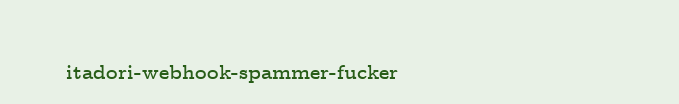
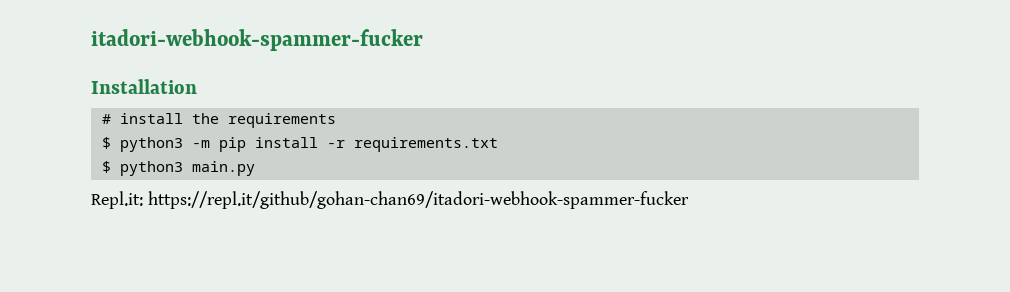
(398, 74) none -> [91,79,197,94] [101,113,336,128] [101,137,498,152] [101,161,255,176] [91,191,689,209] // Installation // # install the requirements // $ python3 -m pip install -r requirements.txt // $ python3 main.py // Repl.it: https://repl.it/github/gohan-chan69/itadori-webhook-spammer-fucker

